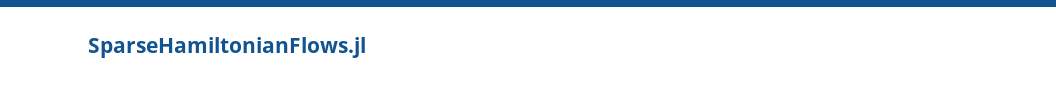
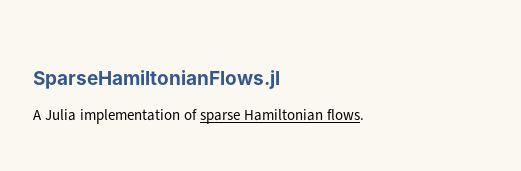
(366, 47) none -> [33,109,365,124] // A Julia implementation of sparse Hamiltonian flows.

